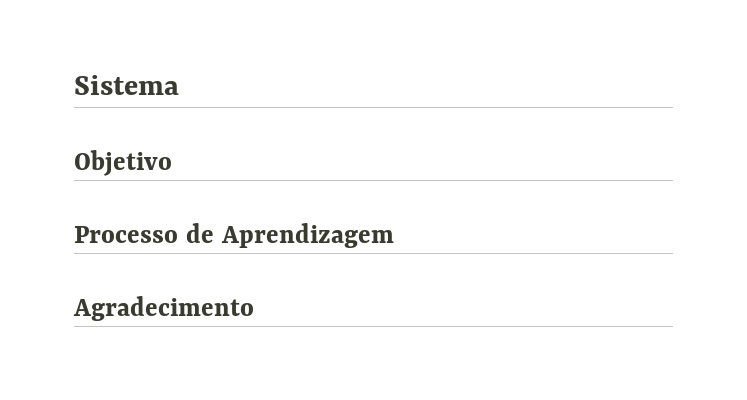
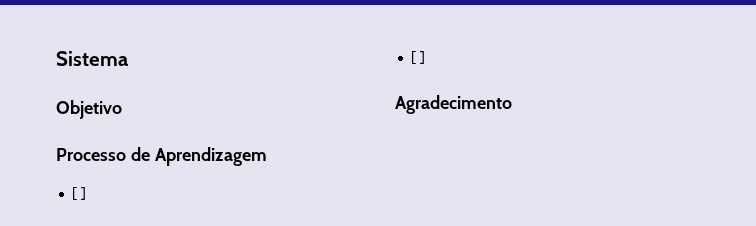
(394, 235) none -> [71,187,86,200] [410,51,425,64] // [ ] // [ ]

